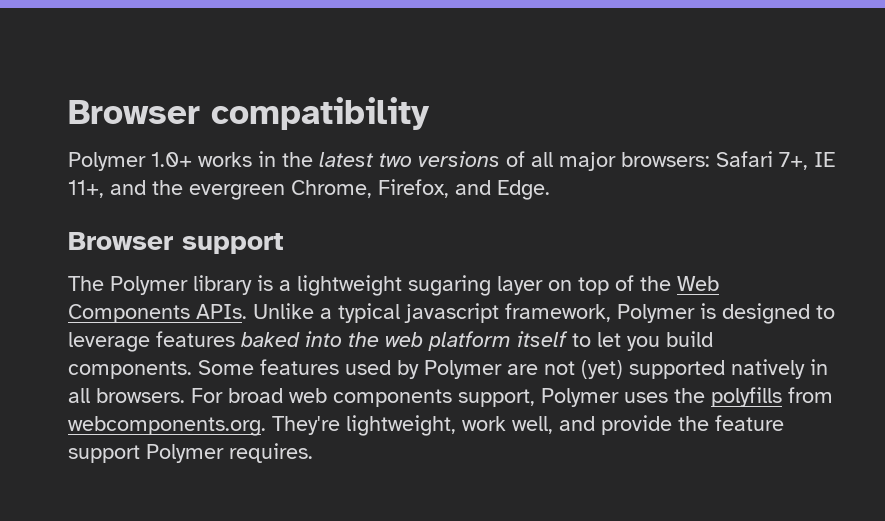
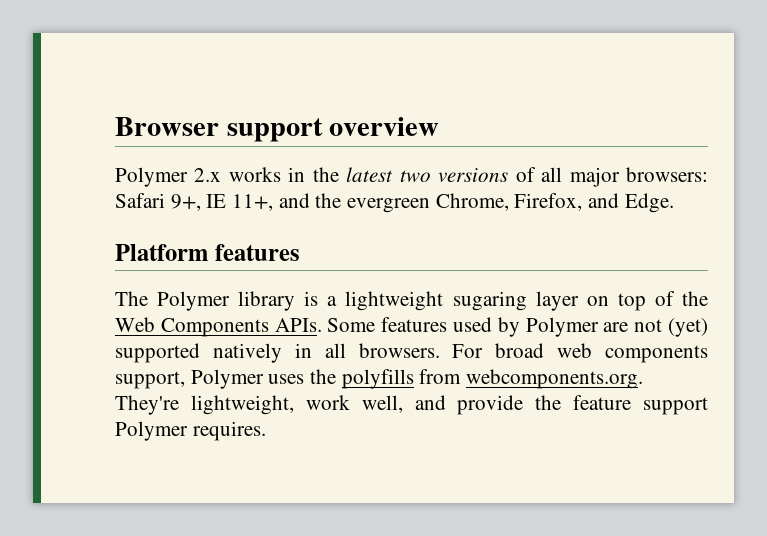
[68,97,430,130] [68,152,192,171] Browser compatibility // Polymer 1.0+ -> [115,117,440,142] [115,167,222,187] Browser support overview // Polymer 2.x
[779,152,808,170] 7+, -> [170,194,201,211] 9+,
[68,232,284,254] Browser support -> [115,244,300,261] Platform features
[253,303,835,324] [68,331,713,352] [68,361,192,379] Unlike a typical javascript framework, Polymer is designed to leverage features baked into the web platform itself to let you build components. -> (322, 325) none

